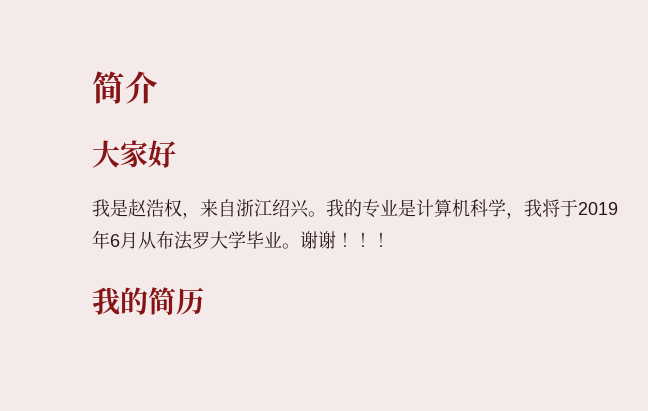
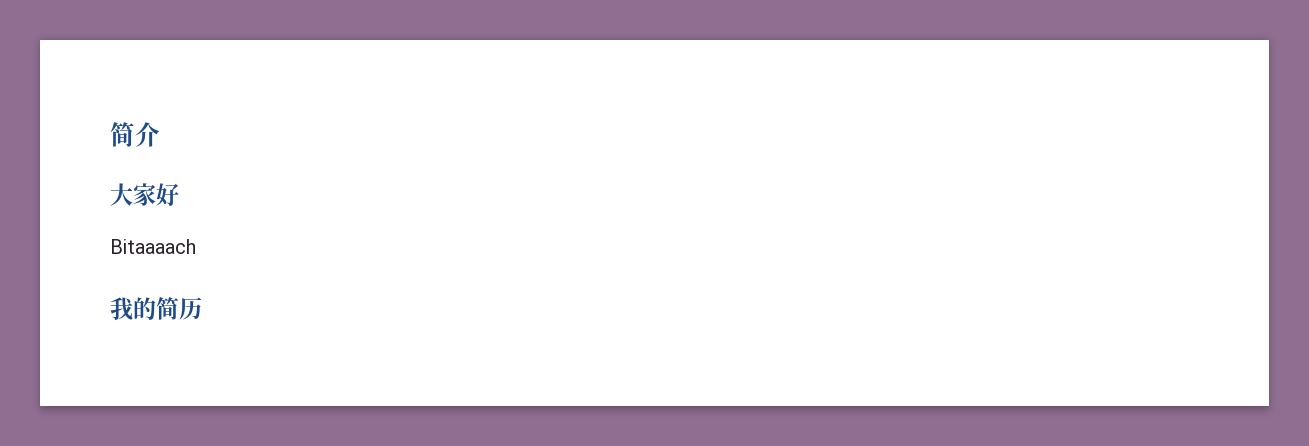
[92,199,618,219] [92,230,390,250] 我是赵浩权，来自浙江绍兴。我的专业是计算机科学，我将于2019年6月从布法罗大学毕业。谢谢！！！ -> [110,239,196,254] Bitaaaach

